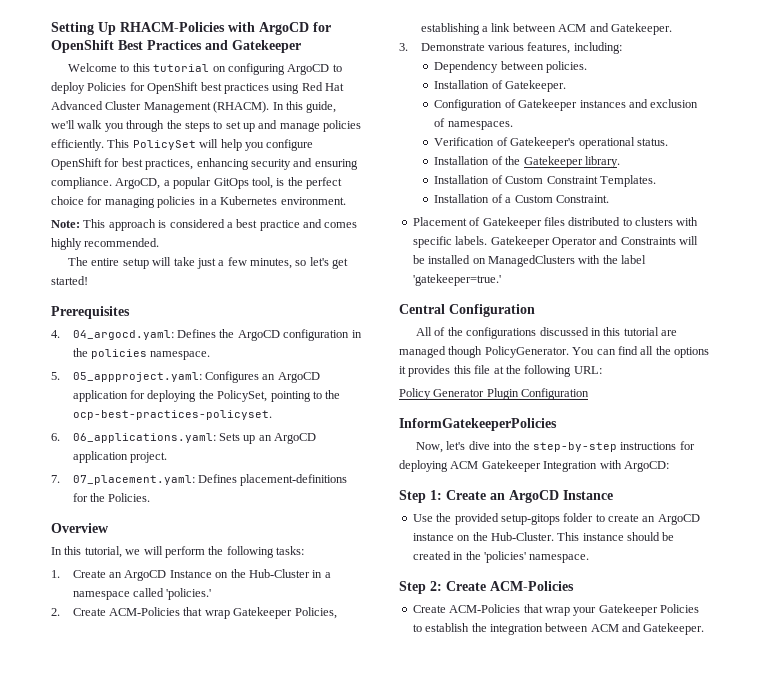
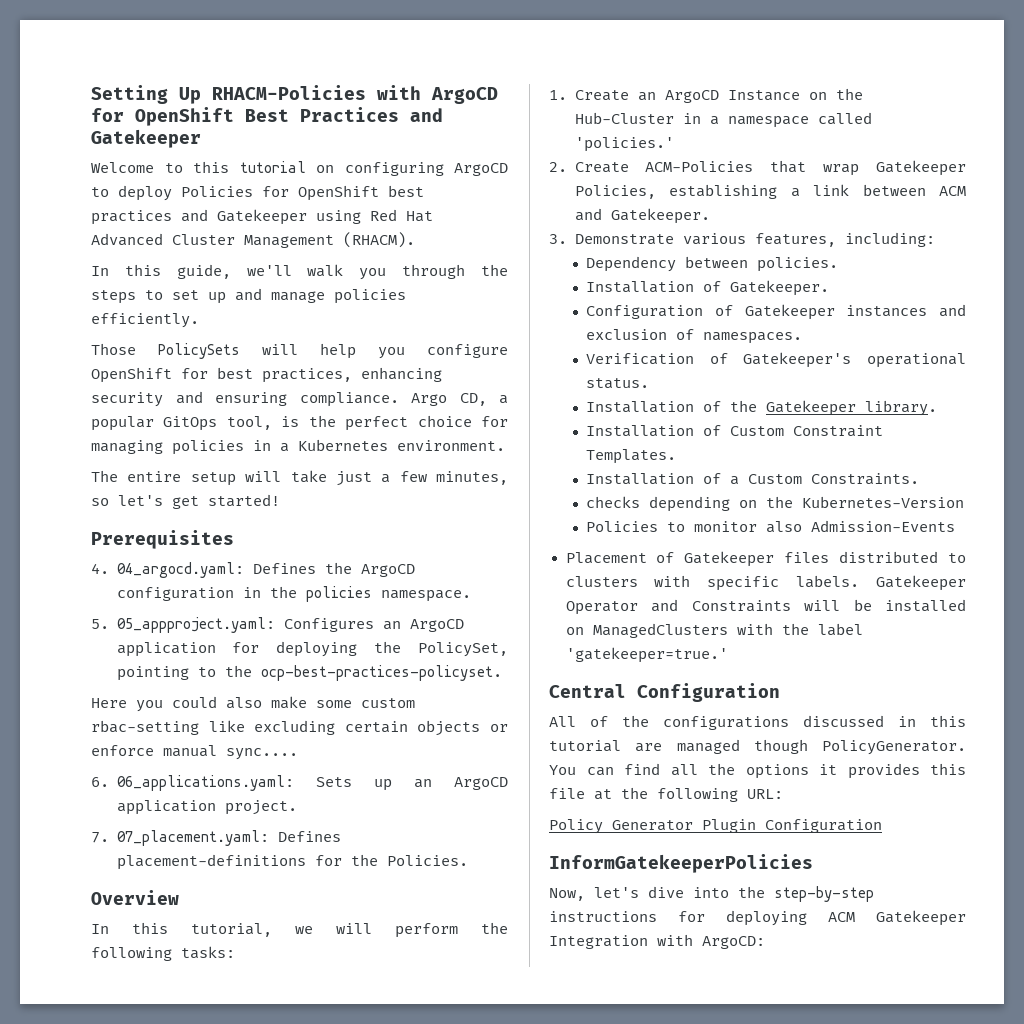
(269, 88) none -> [181,209,307,225] and Gatekeeper
(270, 107) none -> (415, 240) //
[107,139,196,150] This PolicySet -> [91,343,240,359] // Those PolicySets
[115,178,161,189] ArgoCD, -> [411,393,487,406] Argo CD,
[51,219,358,231] [51,238,160,250] // Note: This approach is considered a best practice and comes highly recommended. -> (505, 445) none
(272, 415) none -> [91,696,415,712] [91,720,508,736] [91,745,298,760] // Here you could also make some custom rbac-setting like excluding certain objects or enforce manual sync....
[555,195,609,203] Constraint. -> [811,473,920,485] [586,496,965,512] [586,520,956,533] Constraints. // checks depending on the Kubernetes-Version // Policies to monitor also Admission-Events
[399,490,613,503] [412,513,700,525] [412,532,675,541] [412,551,590,563] [399,581,574,594] [412,604,699,616] [412,623,705,635] // Step 1: Create an ArgoCD Instance // Use the provided setup-gitops folder to create an ArgoCD instance on the Hub-Cluster. This instance should be created in the 'policies' namespace. // Step 2: Create ACM-Policies // Create ACM-Policies that wrap your Gatekeeper Policies to establish the integration between ACM and Gatekeeper. -> (765, 942) none

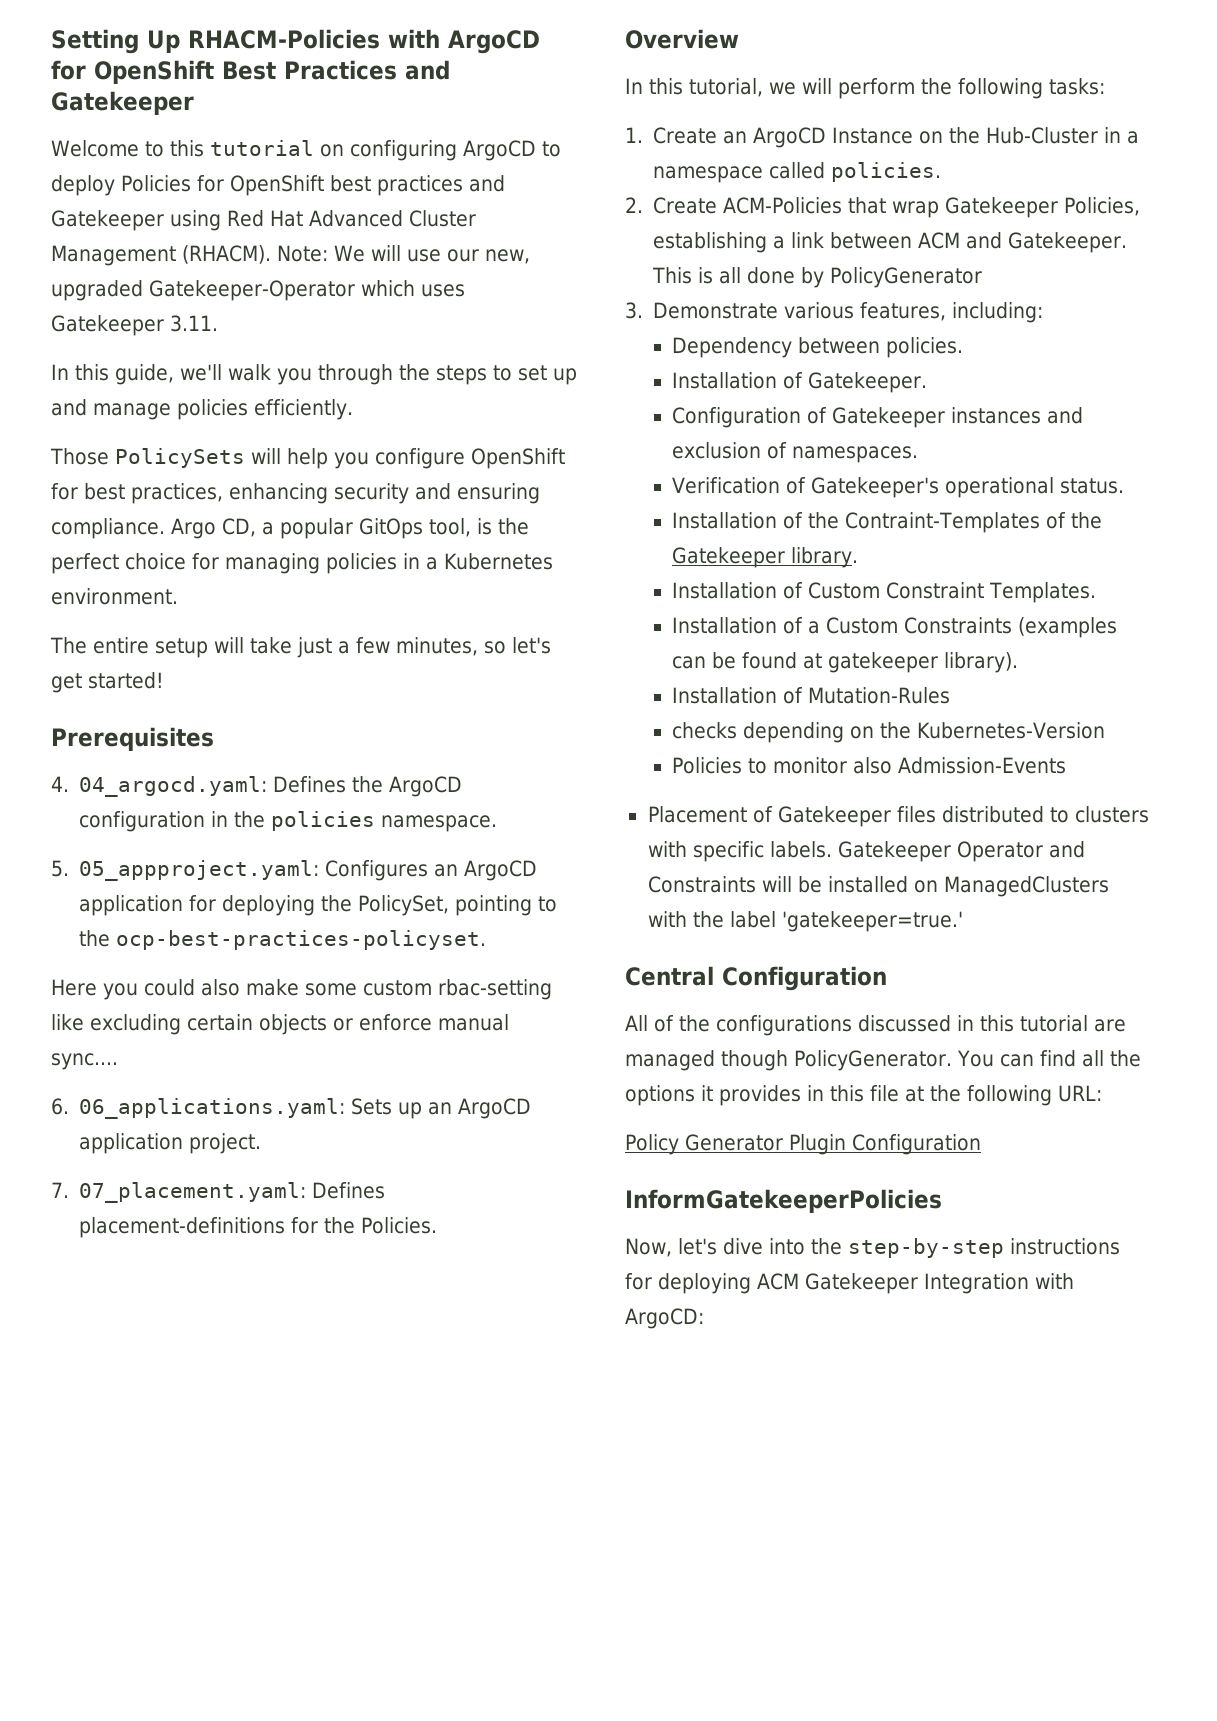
(415, 240) none -> [277,245,530,264] [51,280,465,301] [51,315,218,336] Note: We will use our new, upgraded Gatekeeper-Operator which uses Gatekeeper 3.11.
[574,137,674,152] 'policies.' -> [831,162,942,182] policies.
(710, 216) none -> [652,267,983,288] This is all done by PolicyGenerator
(758, 406) none -> [845,512,1103,533] Contraint-Templates of the
[811,473,920,485] Constraints. -> [904,617,1118,638] [672,652,1019,673] [672,687,951,704] Constraints (examples can be found at gatekeeper library). // Installation of Mutation-Rules
(920, 771) none -> [807,1085,824,1101] in

